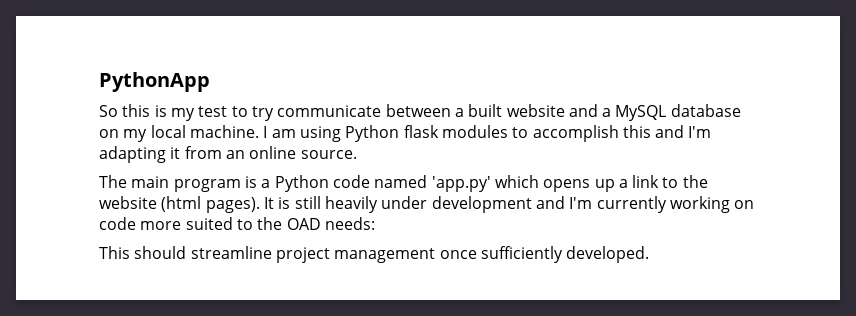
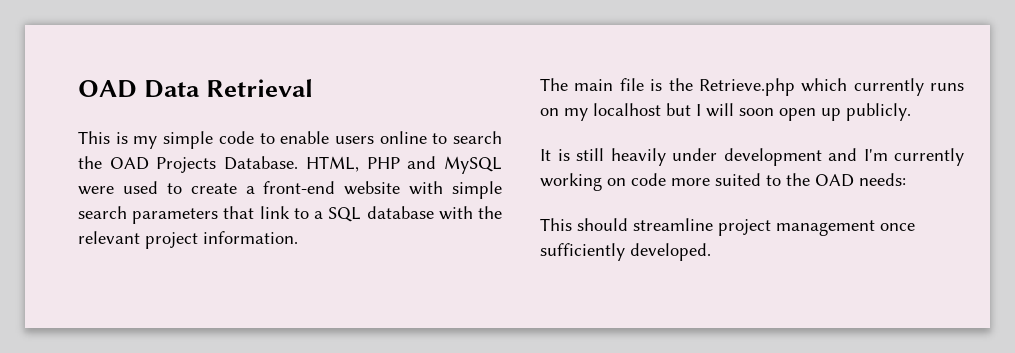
[99,72,210,92] [99,104,741,121] [99,125,712,142] [99,146,357,163] [99,175,708,192] [99,196,260,213] PythonApp // So this is my test to try communicate between a built website and a MySQL database on my local machine. I am using Python flask modules to accomplish this and I'm adapting it from an online source. // The main program is a Python code named 'app.py' which opens up a link to the website (html pages). -> [78,79,314,98] [78,131,502,149] [78,156,503,174] [78,181,502,199] [78,206,503,224] [78,231,298,249] [540,78,964,96] [540,103,911,121] OAD Data Retrieval // This is my simple code to enable users online to search the OAD Projects Database. HTML, PHP and MySQL were used to create a front-end website with simple search parameters that link to a SQL database with the relevant project information. // The main file is the Retrieve.php which currently runs on my localhost but I will soon open up publicly. //

